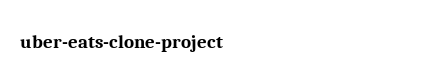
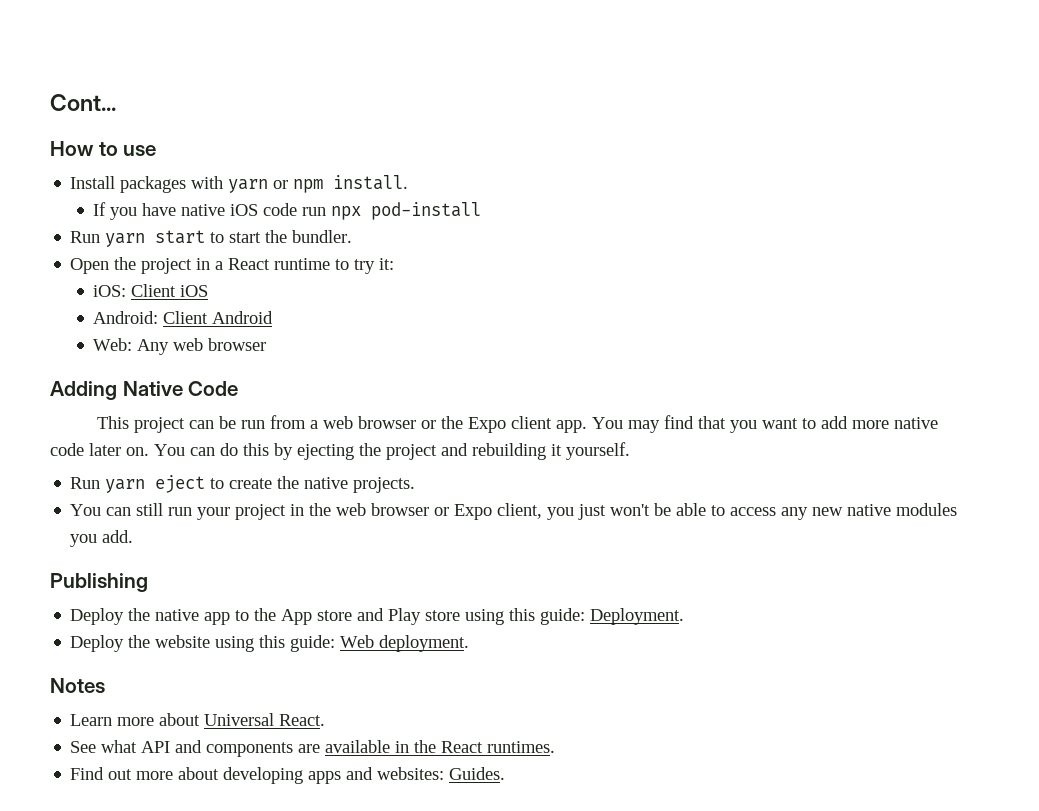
[20,35,223,52] uber-eats-clone-project -> [50,94,116,111] [50,141,157,156] [70,175,409,193] [93,202,482,220] [70,230,353,247] [70,257,395,274] [93,284,209,297] [93,311,274,324] [93,338,267,355] [50,381,239,400] [96,415,938,433] [50,442,630,460] [70,475,416,493] [70,503,958,520] [70,530,134,547] [50,573,148,592] [70,608,685,625] [70,635,470,652] [50,678,105,693] [70,713,326,726] [70,740,556,757] [70,767,506,784] Cont... // How to use // Install packages with yarn or npm install. // If you have native iOS code run npx pod-install // Run yarn start to start the bundler. // Open the project in a React runtime to try it: // iOS: Client iOS // Android: Client Android // Web: Any web browser // Adding Native Code // This project can be run from a web browser or the Expo client app. You may find that you want to add more native code later on. You can do this by ejecting the project and rebuilding it yourself. // Run yarn eject to create the native projects. // You can still run your project in the web browser or Expo client, you just won't be able to access any new native modules you add. // Publishing // Deploy the native app to the App store and Play store using this guide: Deployment. // Deploy the website using this guide: Web deployment. // Notes // Learn more about Universal React. // See what API and components are available in the React runtimes. // Find out more about developing apps and websites: Guides.

